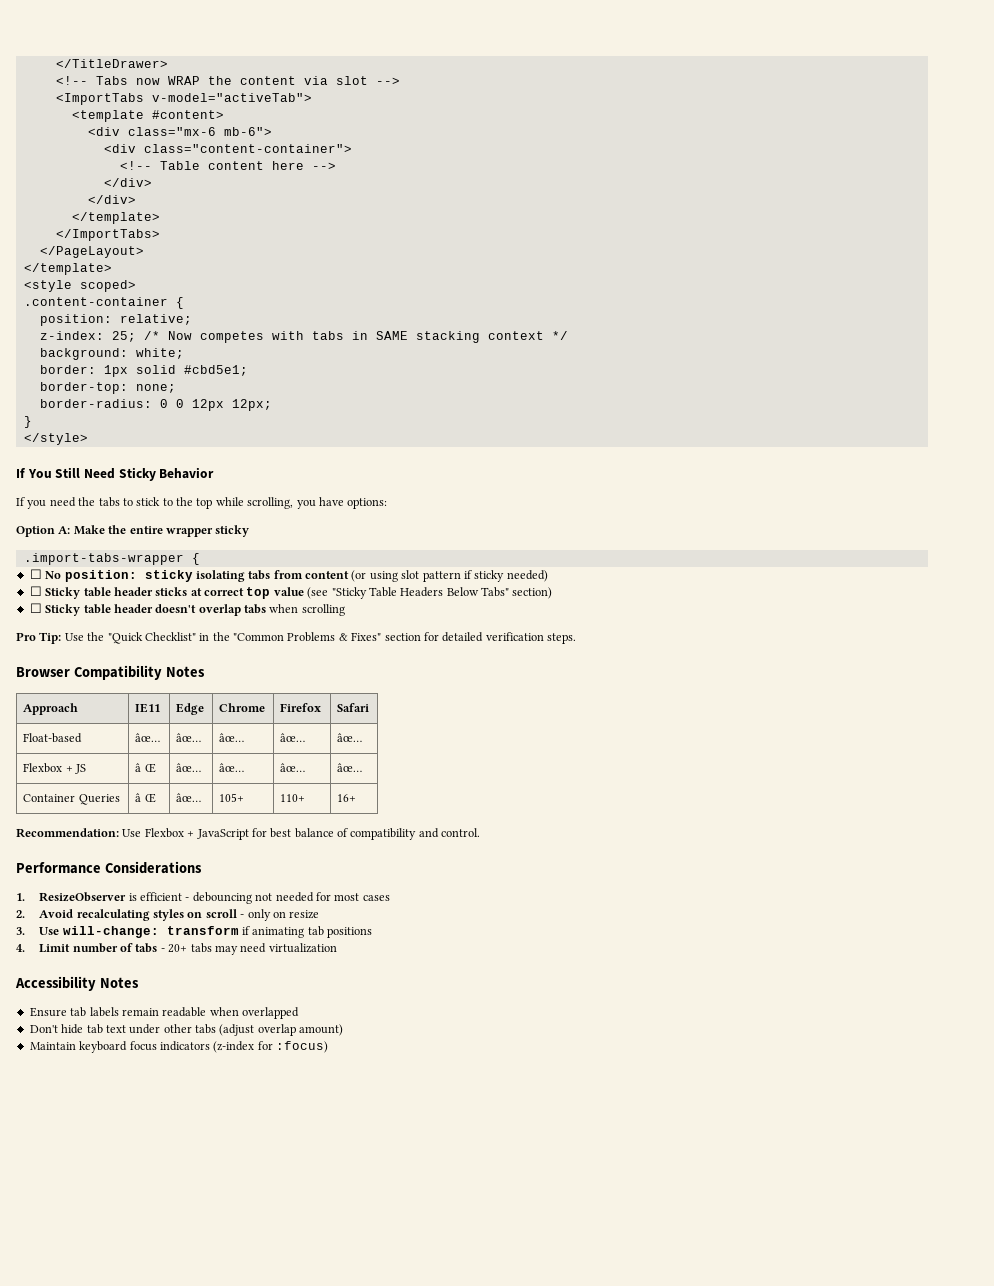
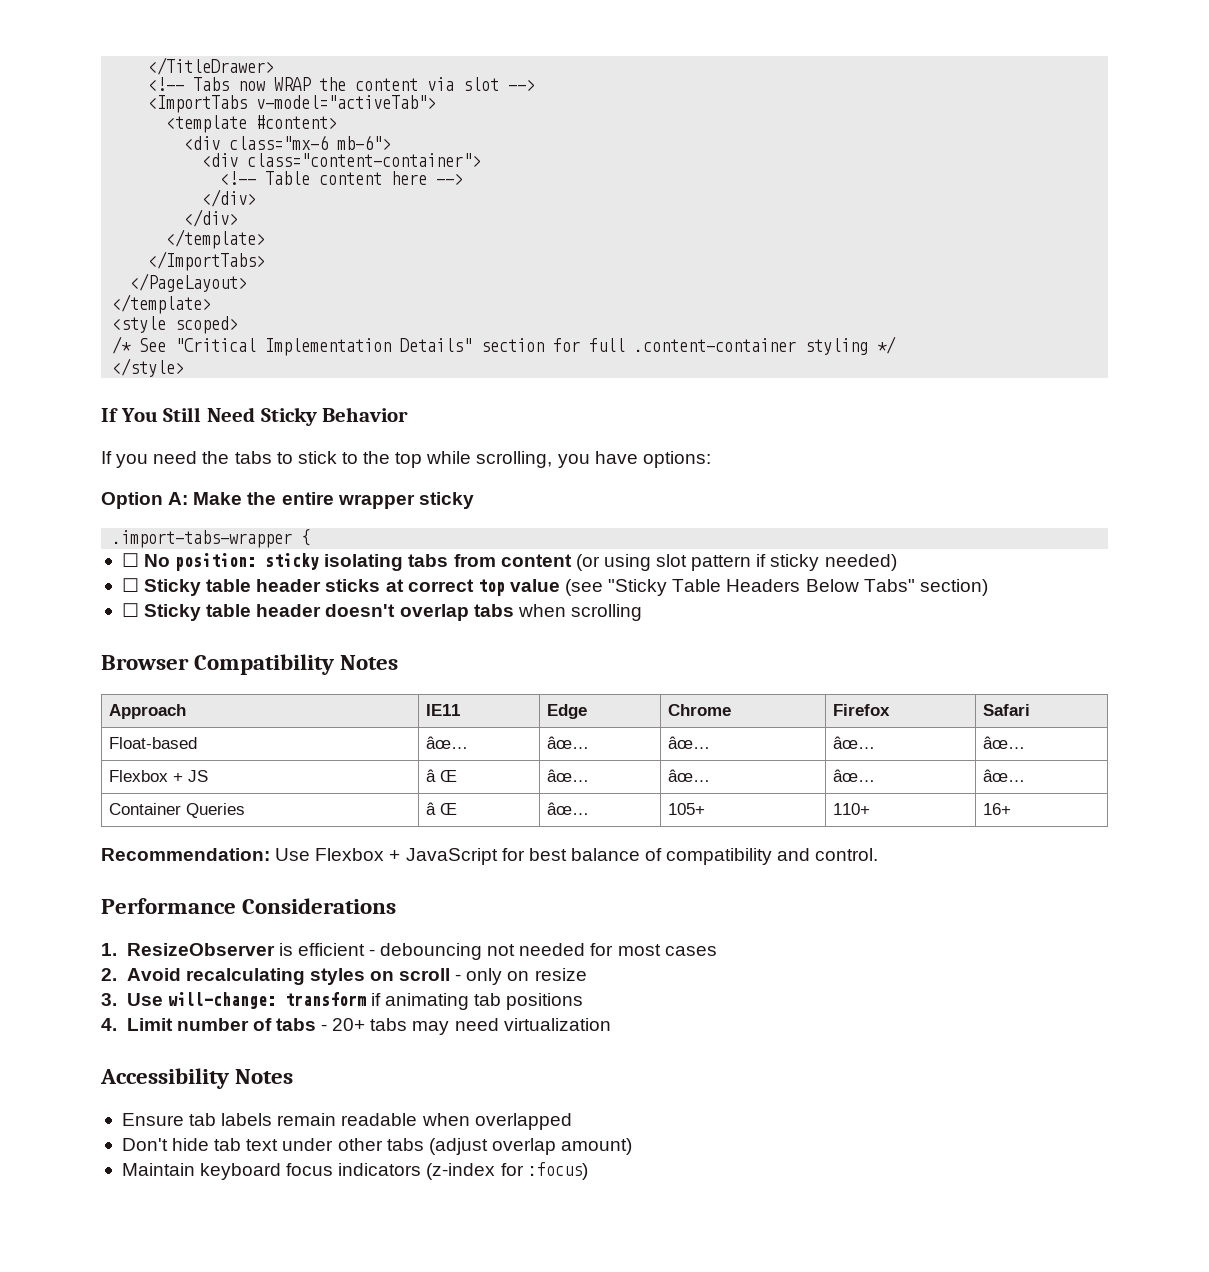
[23,297,184,309] [39,314,192,326] [39,331,568,343] [39,348,184,360] [39,365,248,377] [39,382,176,394] [39,399,272,411] [23,416,32,428] .content-container { // position: relative; // z-index: 25; /* Now competes with tabs in SAME stacking context */ // background: white; // border: 1px solid #cbd5e1; // border-top: none; // border-radius: 0 0 12px 12px; // } -> [112,336,897,356] /* See "Critical Implementation Details" section for full .content-container styling */
[16,632,576,644] // Pro Tip: Use the "Quick Checklist" in the "Common Problems & Fixes" section for detailed verification steps. -> (642, 612) none

